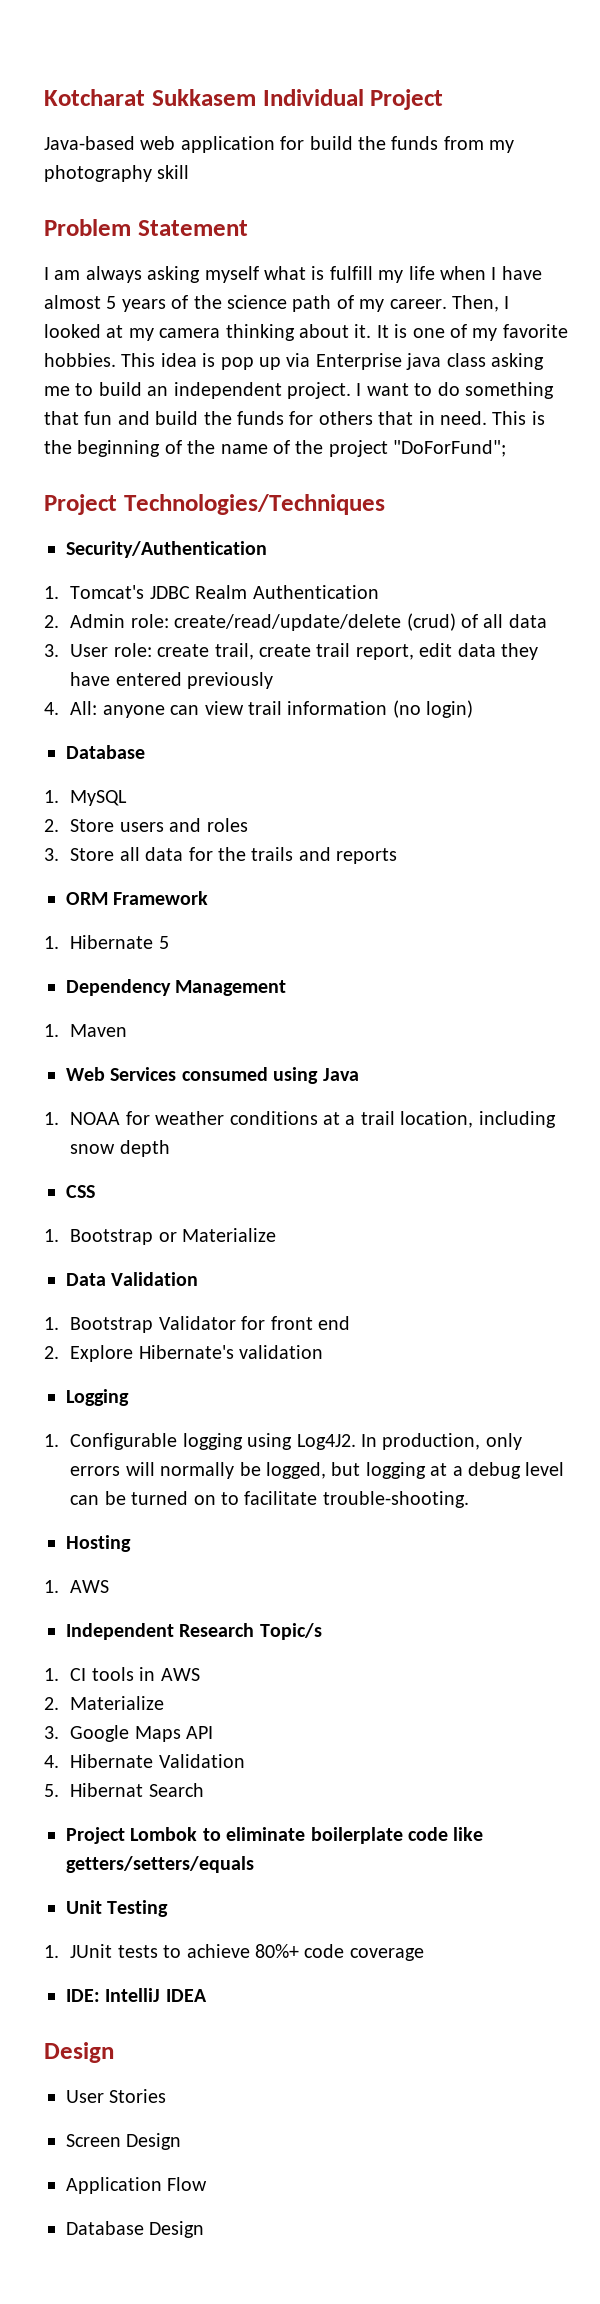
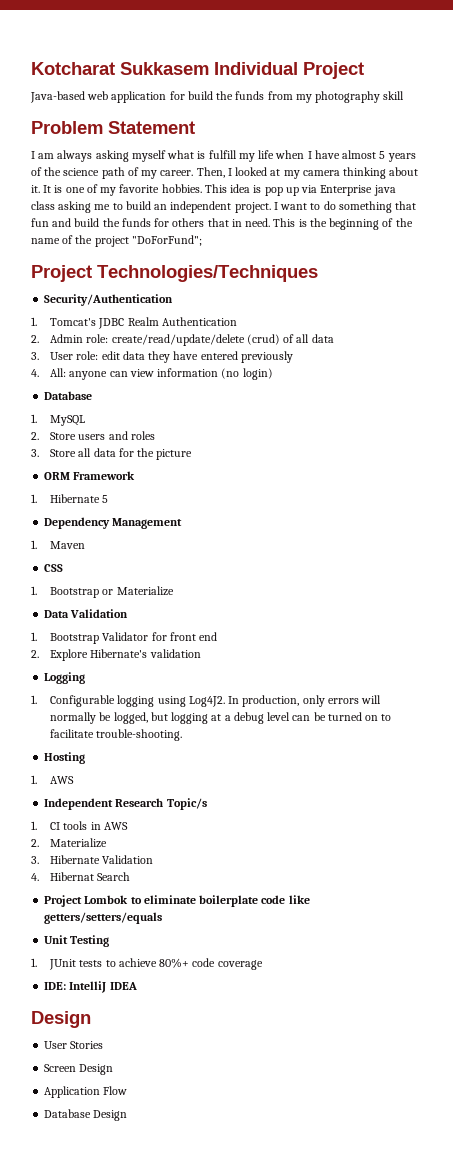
[157,643,414,660] create trail, create trail report, -> (99, 355) none
[247,701,282,715] trail -> (154, 373) none
[251,847,398,864] trails and reports -> [156,449,193,460] picture
[66,1067,359,1084] [44,1111,556,1128] [70,1140,170,1157] // Web Services consumed using Java // 1. NOAA for weather conditions at a trail location, including snow depth -> (86, 545) none
[70,1725,214,1742] [44,1755,59,1768] Google Maps API // 4. -> (39, 860) none
[44,1784,59,1797] 5. -> [31,873,39,881] 4.

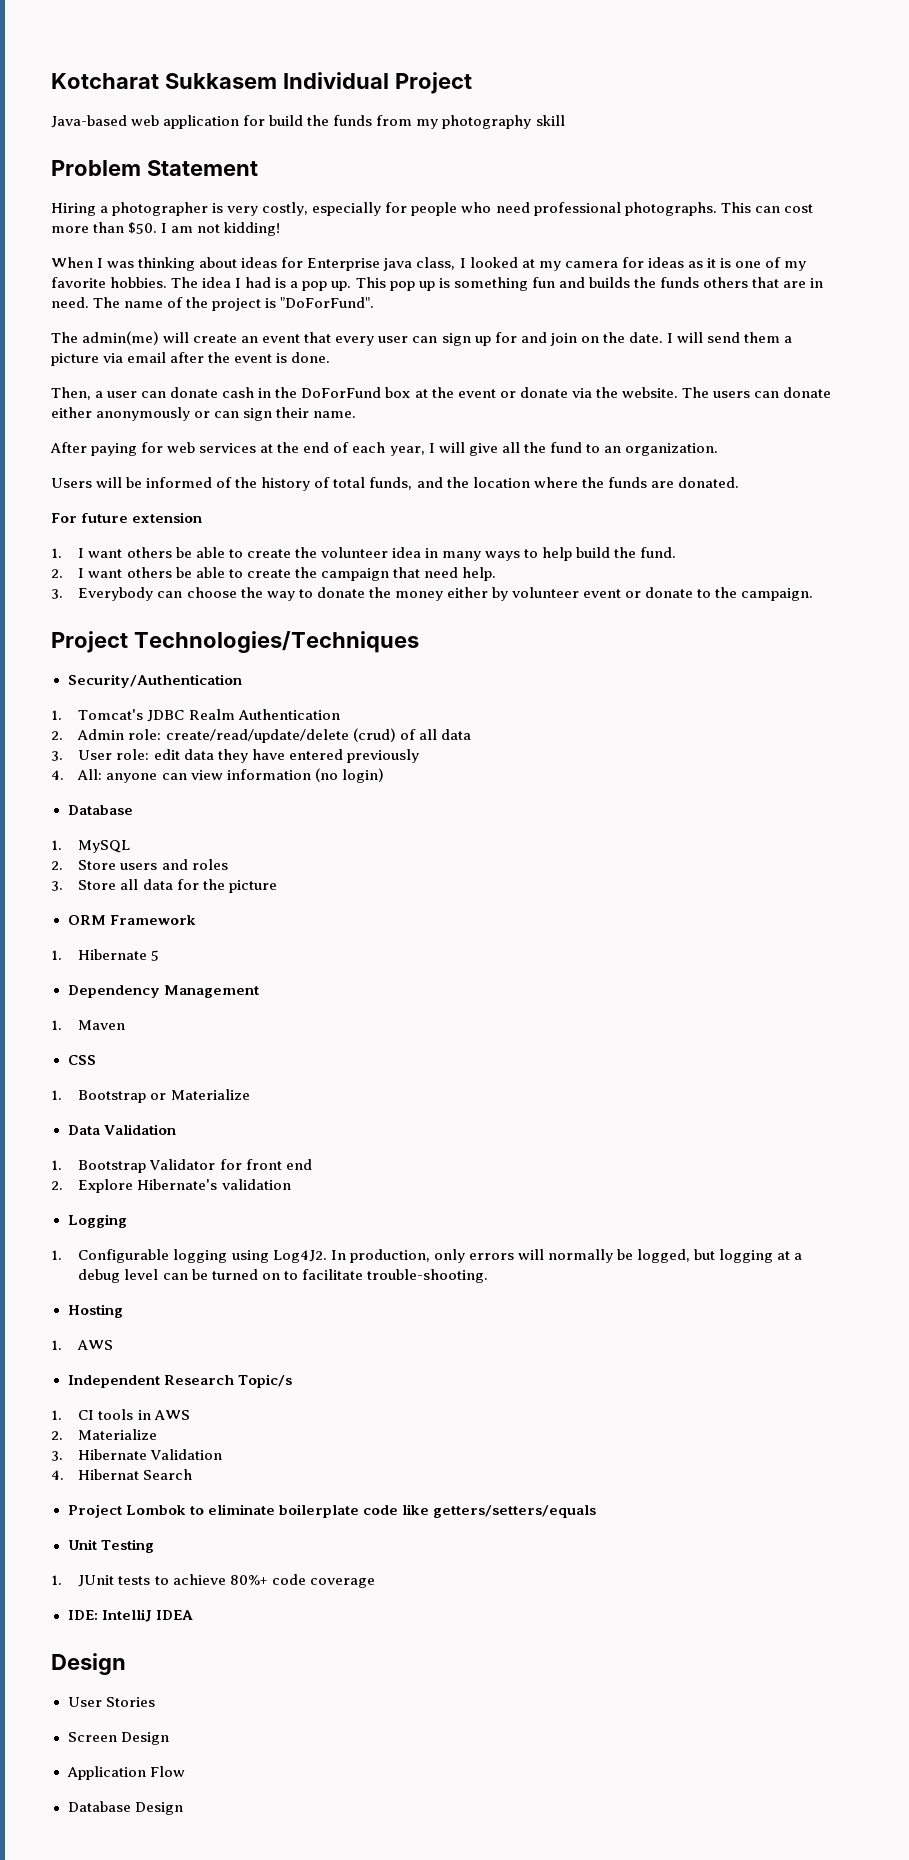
[31,150,416,162] [31,167,225,179] I am always asking myself what is fulfill my life when I have almost 5 years of the science path of my career. Then, -> [51,202,813,216] [51,222,281,236] [51,257,456,271] Hiring a photographer is very costly, especially for people who need professional photographs. This can cost more than $50. I am not kidding! // When I was thinking about ideas for Enterprise java class,
[343,167,419,179] [31,185,52,193] thinking about it. It -> [621,257,716,268] for ideas as it
[204,184,396,196] [31,201,417,213] This idea is pop up via Enterprise java class asking me to build an independent project. I want to do something that -> [171,277,528,291] The idea I had is a pop up. This pop up is something
[74,218,170,227] build the funds for -> [588,277,699,288] builds the funds
(229, 222) none -> [783,281,807,288] are
[273,218,413,230] [31,235,202,247] This is the beginning of the name of the project "DoForFund"; -> [93,297,375,311] [51,331,793,346] [51,352,331,366] [51,387,832,400] [51,407,357,421] [50,442,718,456] [51,477,739,491] [51,512,203,523] [51,547,677,561] [51,567,496,581] [51,587,814,601] The name of the project is "DoForFund". // The admin(me) will create an event that every user can sign up for and join on the date. I will send them a picture via email after the event is done. // Then, a user can donate cash in the DoForFund box at the event or donate via the website. The users can donate either anonymously or can sign their name. // After paying for web services at the end of each year, I will give all the fund to an organization. // Users will be informed of the history of total funds, and the location where the funds are donated. // For future extension // 1. I want others be able to create the volunteer idea in many ways to help build the fund. // 2. I want others be able to create the campaign that need help. // 3. Everybody can choose the way to donate the money either by volunteer event or donate to the campaign.

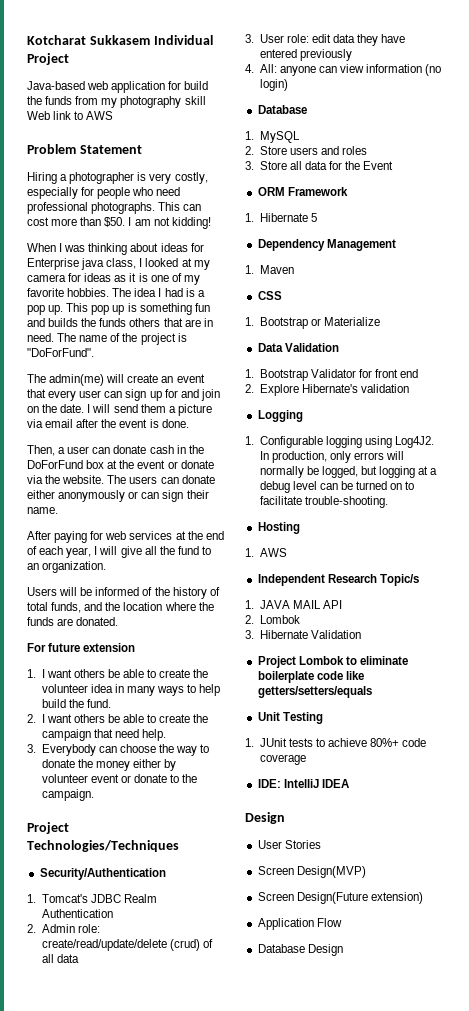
(565, 120) none -> [27,111,114,120] Web link to AWS
[228,880,277,893] picture -> [363,161,394,170] Event
[78,1409,190,1420] [51,1429,158,1440] CI tools in AWS // 2. Materialize -> [259,600,342,609] [245,615,300,624] JAVA MAIL API // 2. Lombok
[51,1469,193,1480] // 4. Hibernat Search -> (361, 634) none
[120,1732,169,1745] Design -> [296,866,366,878] [257,892,423,904] Design(MVP) // Screen Design(Future extension)

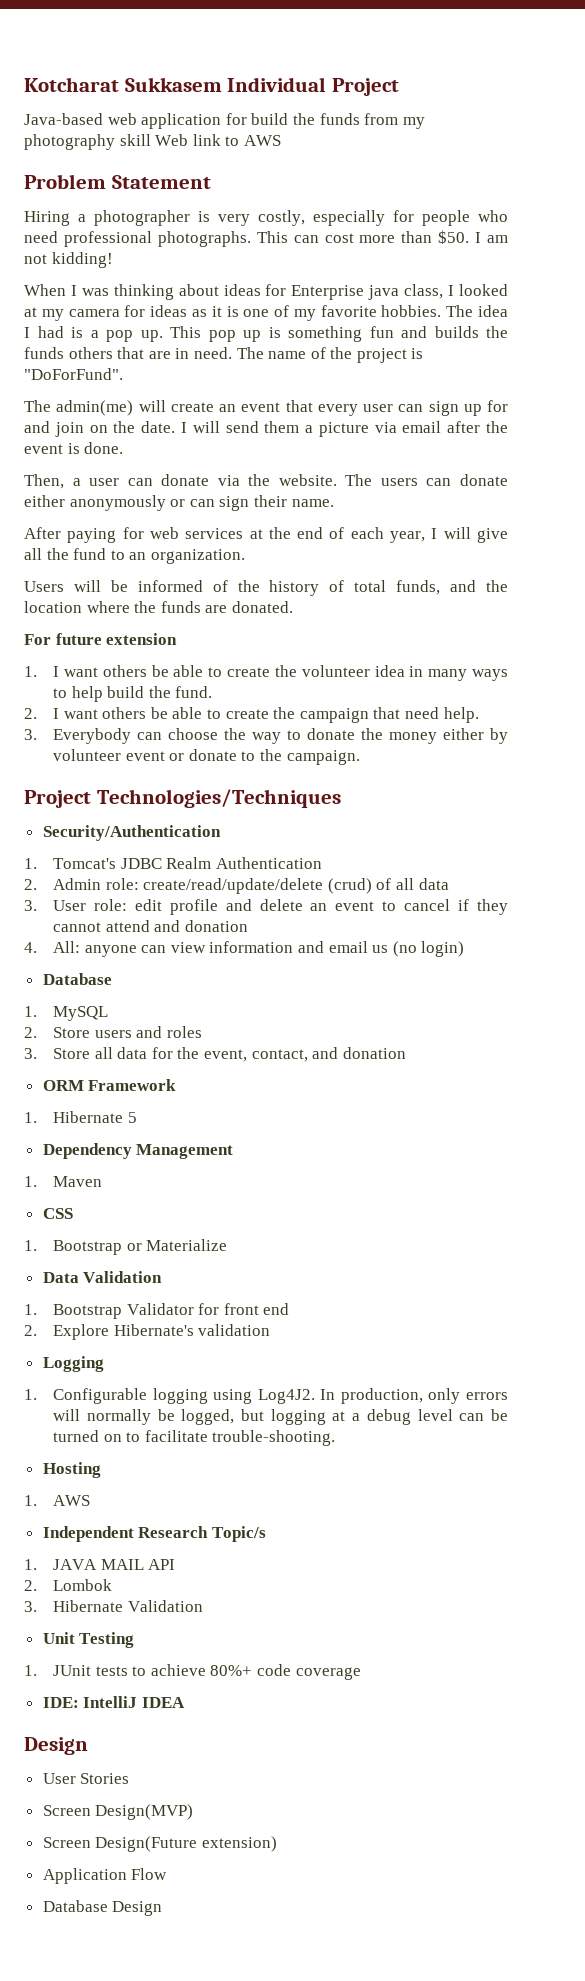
[149,445,204,454] [27,460,214,469] cash in the DoForFund box at the event or donate -> (210, 480) none
[333,34,406,46] [259,49,352,61] data they have entered previously -> [169,899,508,915] [53,920,248,932] profile and delete an event to cancel if they cannot attend and donation
(423, 68) none -> [298,941,389,953] and email us
[363,161,394,170] Event -> [204,1047,406,1062] event, contact, and donation
[257,656,408,668] [257,671,364,683] [257,686,372,698] // Project Lombok to eliminate boilerplate code like getters/setters/equals -> (203, 1606) none

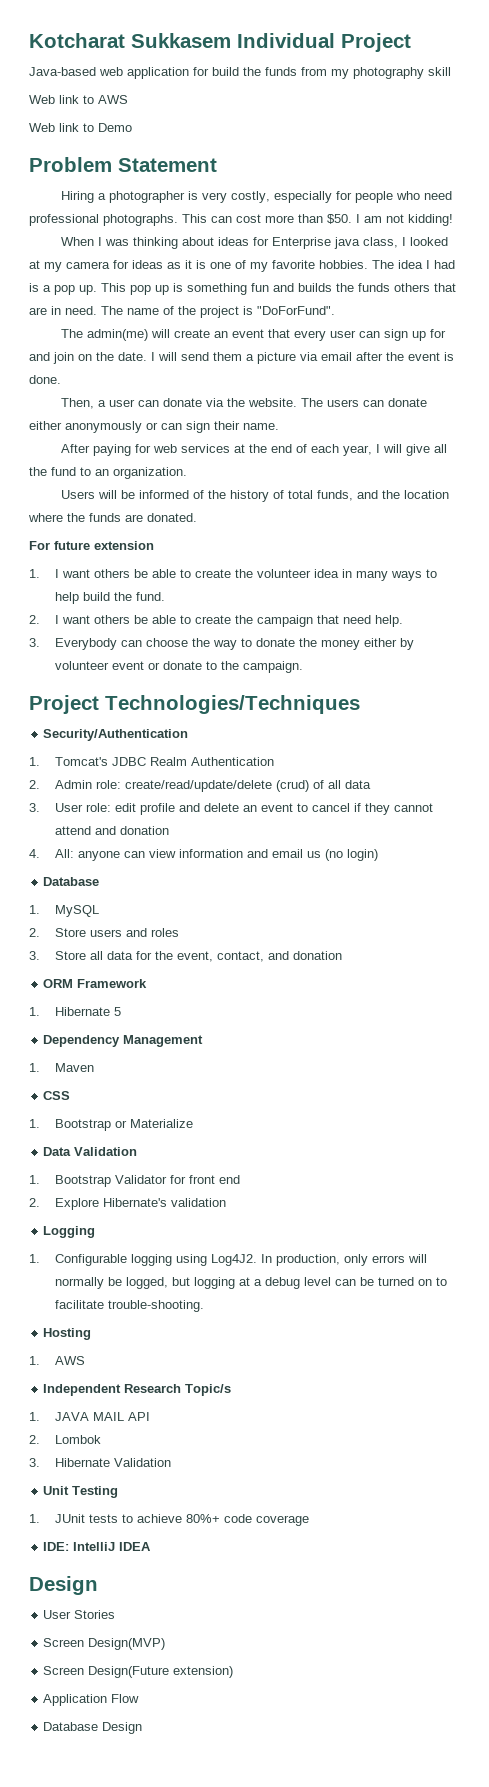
(151, 140) none -> (451, 71) //
(281, 140) none -> [29,123,132,132] // Web link to Demo

